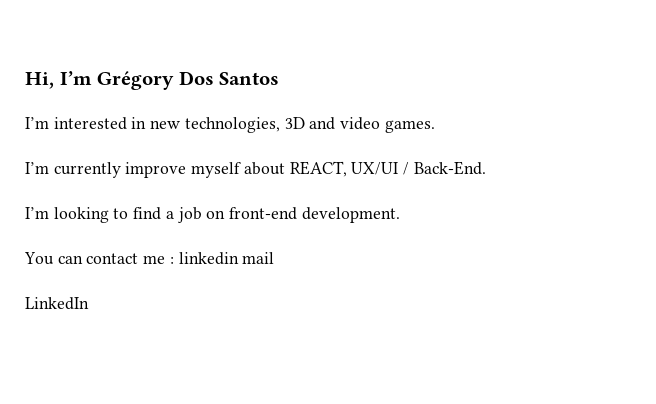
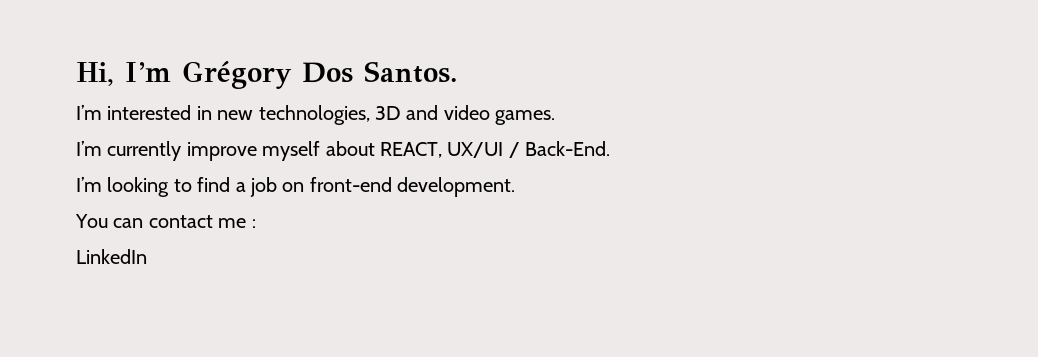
[219,72,280,85] Santos -> [364,61,457,83] Santos.
[178,252,275,265] linkedin mail -> (256, 223) none

